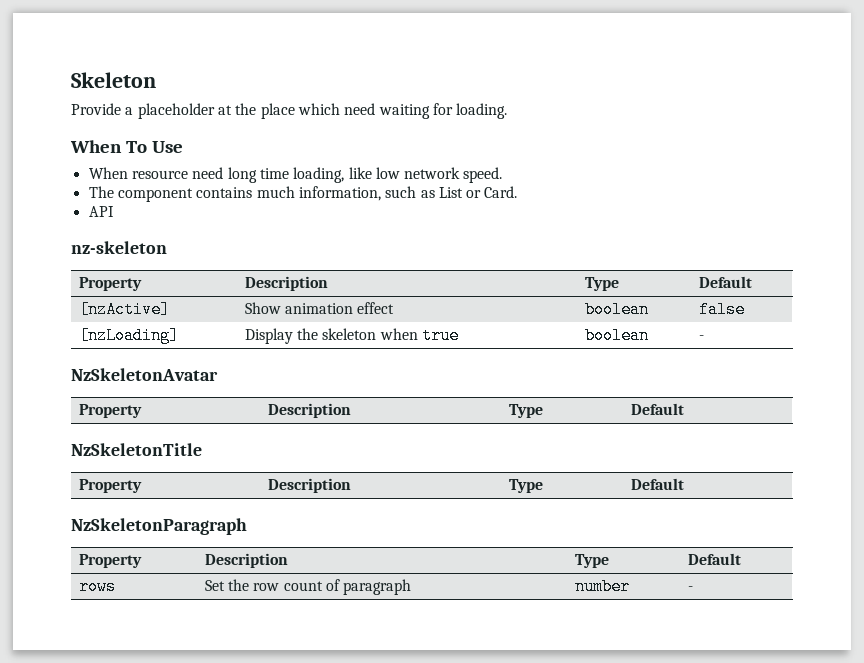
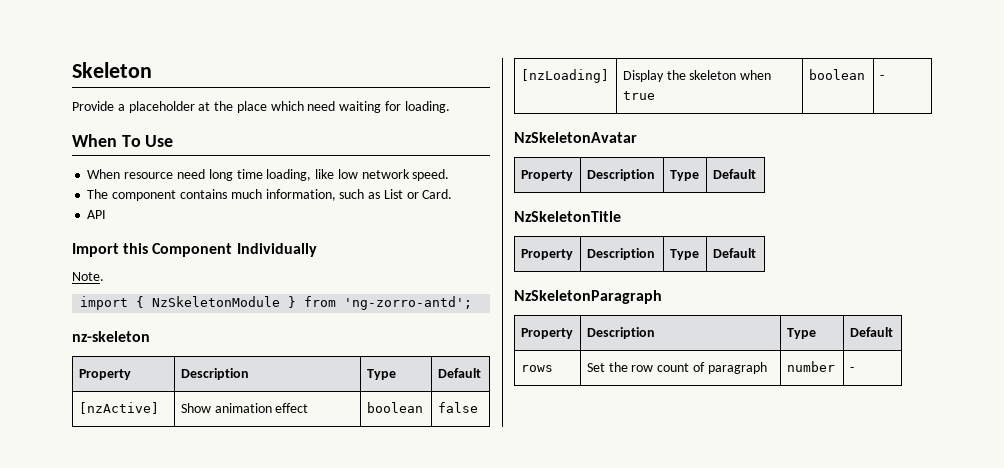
(114, 211) none -> [72,243,317,257] [72,272,104,281] [80,296,473,310] // Import this Component Individually // Note. // import { NzSkeletonModule } from 'ng-zorro-antd';

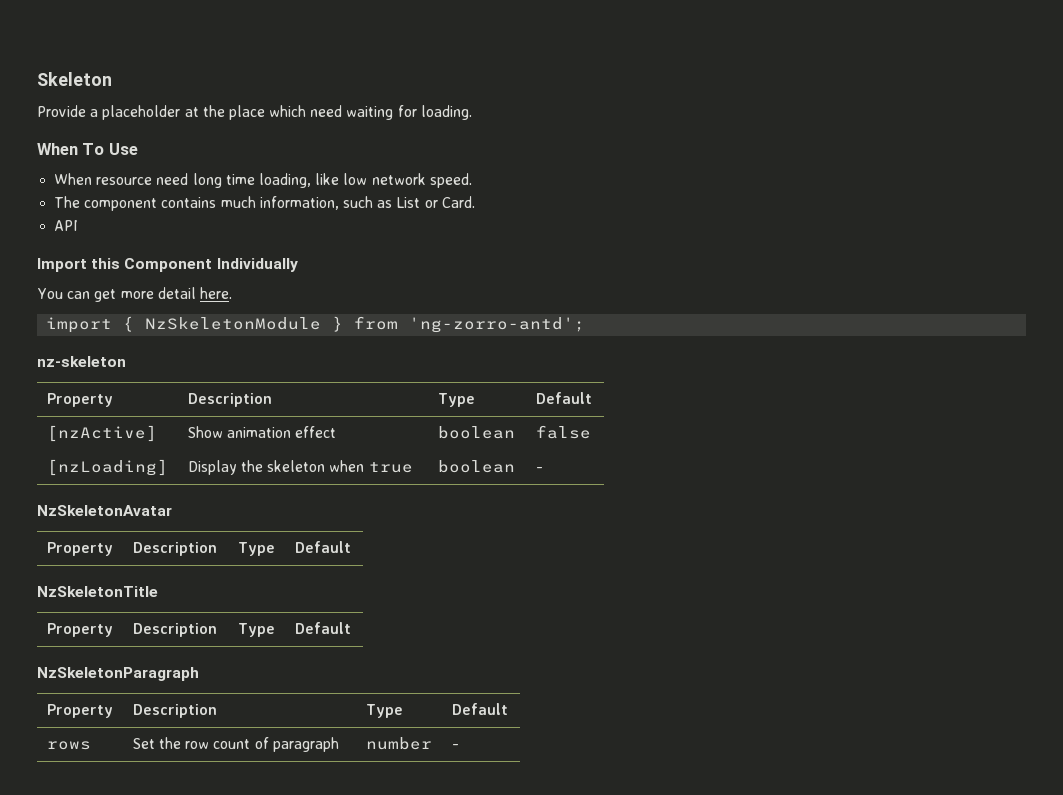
[72,272,104,281] Note. -> [37,287,232,302] You can get more detail here.

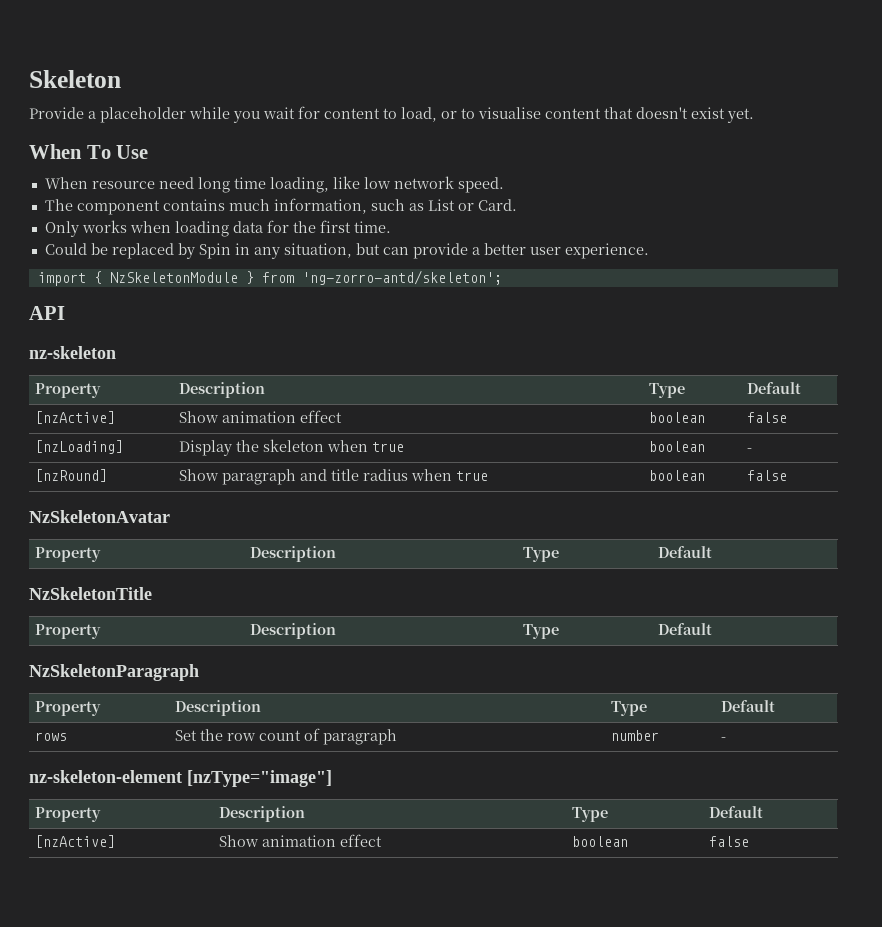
[184,105,472,120] at the place which need waiting for loading. -> [189,106,754,123] while you wait for content to load, or to visualise content that doesn't exist yet.
[54,220,79,231] [37,258,298,272] [37,287,232,302] API // Import this Component Individually // You can get more detail here. -> [44,220,391,237] [44,243,649,259] Only works when loading data for the first time. // Could be replaced by Spin in any situation, but can provide a better user experience.
[409,317,586,333] 'ng-zorro-antd'; -> [301,270,502,285] [29,306,65,320] 'ng-zorro-antd/skeleton'; // API
(543, 469) none -> [34,469,107,482] [178,469,488,485] [648,470,705,481] [746,470,787,481] // [nzRound] | Show paragraph and title radius when true | boolean | false
(459, 746) none -> [29,770,332,787] [34,807,101,822] [218,806,305,822] [571,807,608,822] [708,806,763,818] [34,835,115,848] [218,834,382,847] [571,836,628,847] [708,836,749,847] // nz-skeleton-element [nzType="image"] // Property | Description | Type | Default // [nzActive] | Show animation effect | boolean | false

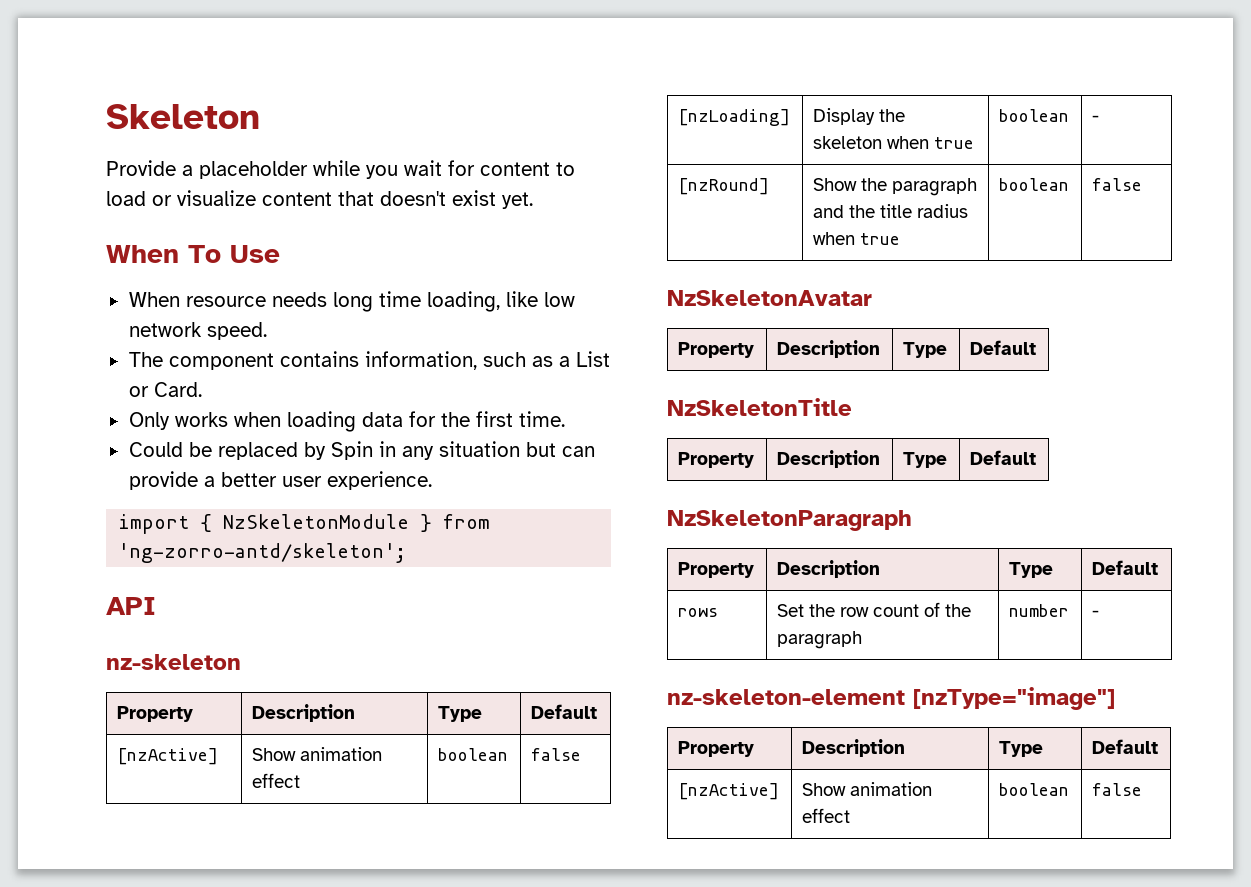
[401,107,541,122] load, or to visualise -> [106,190,256,206] load or visualize
[158,177,194,189] need -> [271,292,327,307] needs
[228,199,270,211] much -> (359, 359) none
(424, 207) none -> [558,356,570,367] a
[283,243,352,258] situation, -> [438,441,520,457] situation
(219, 475) none -> [861,178,888,191] the
(327, 475) none -> [849,205,876,218] the
(320, 734) none -> [945,604,972,617] the

